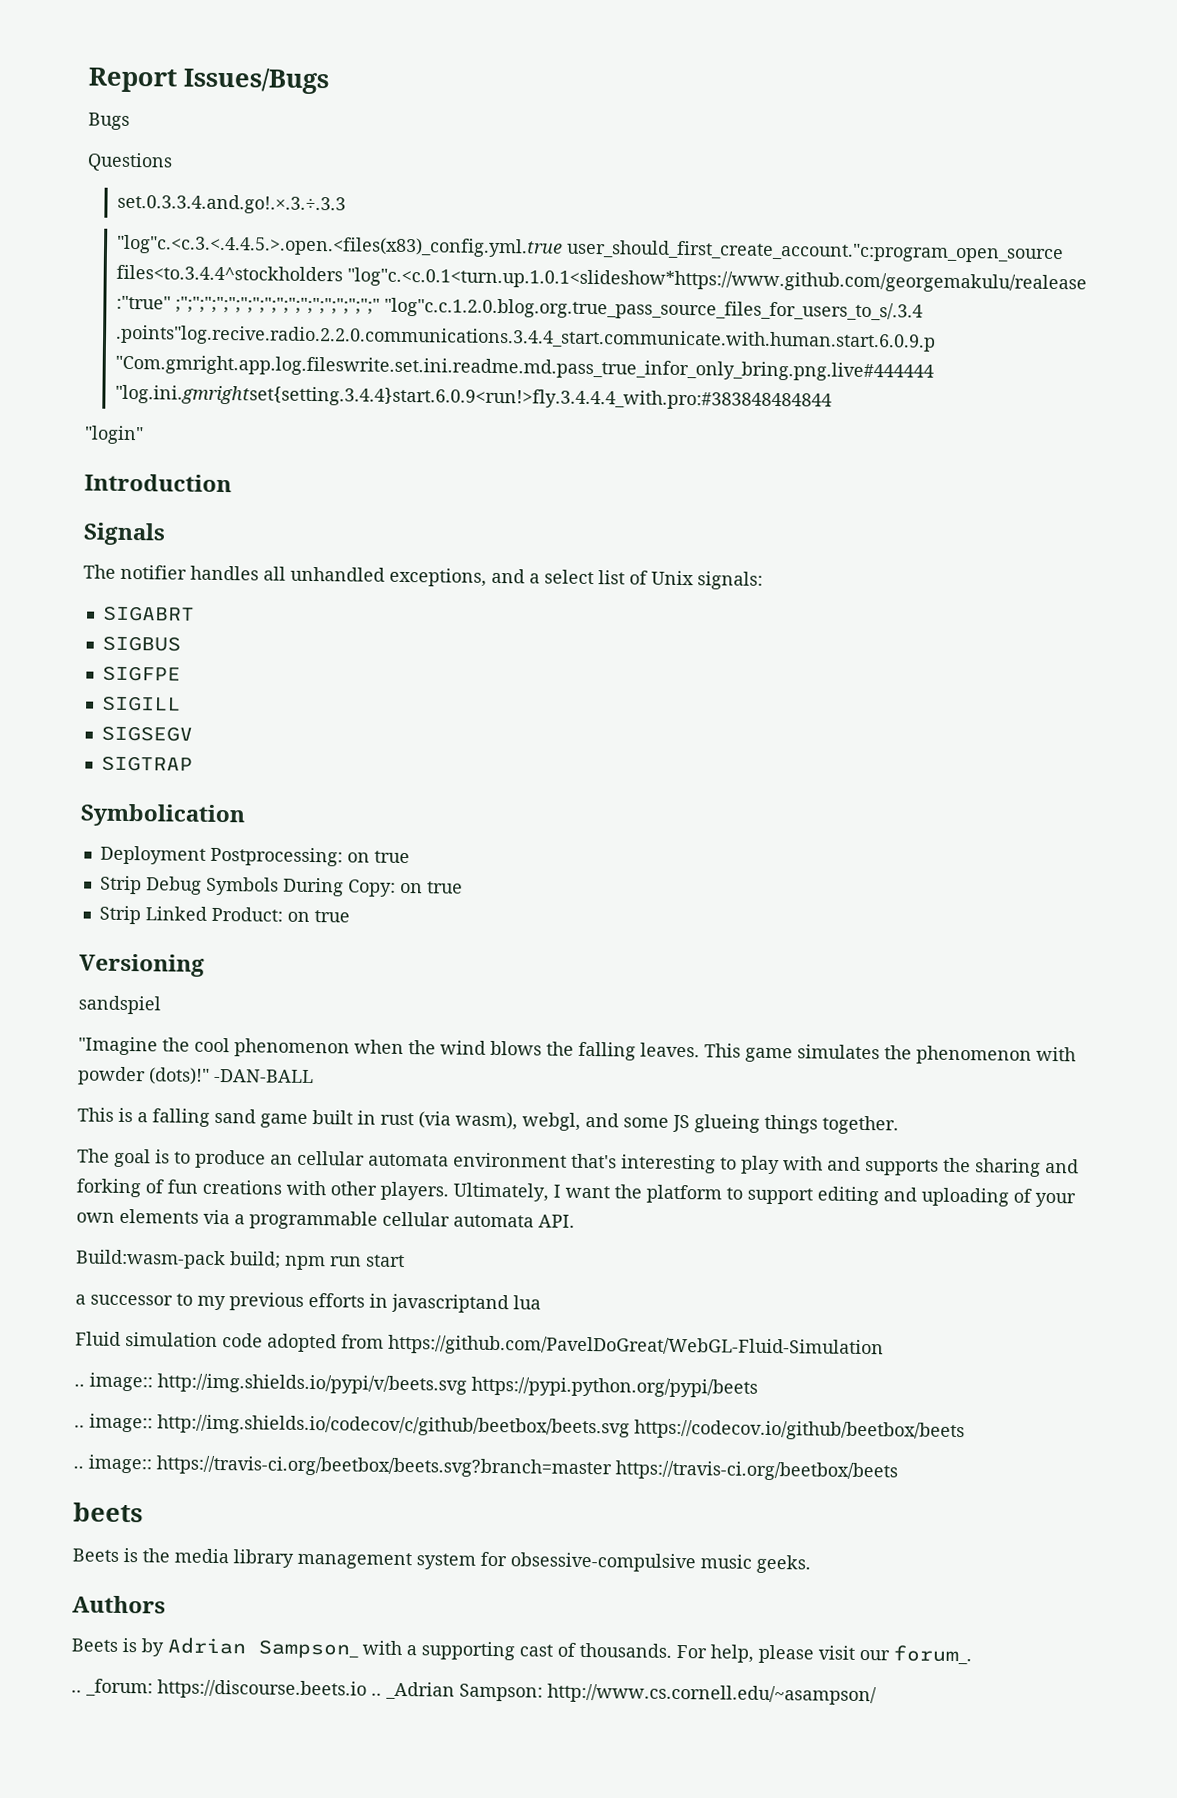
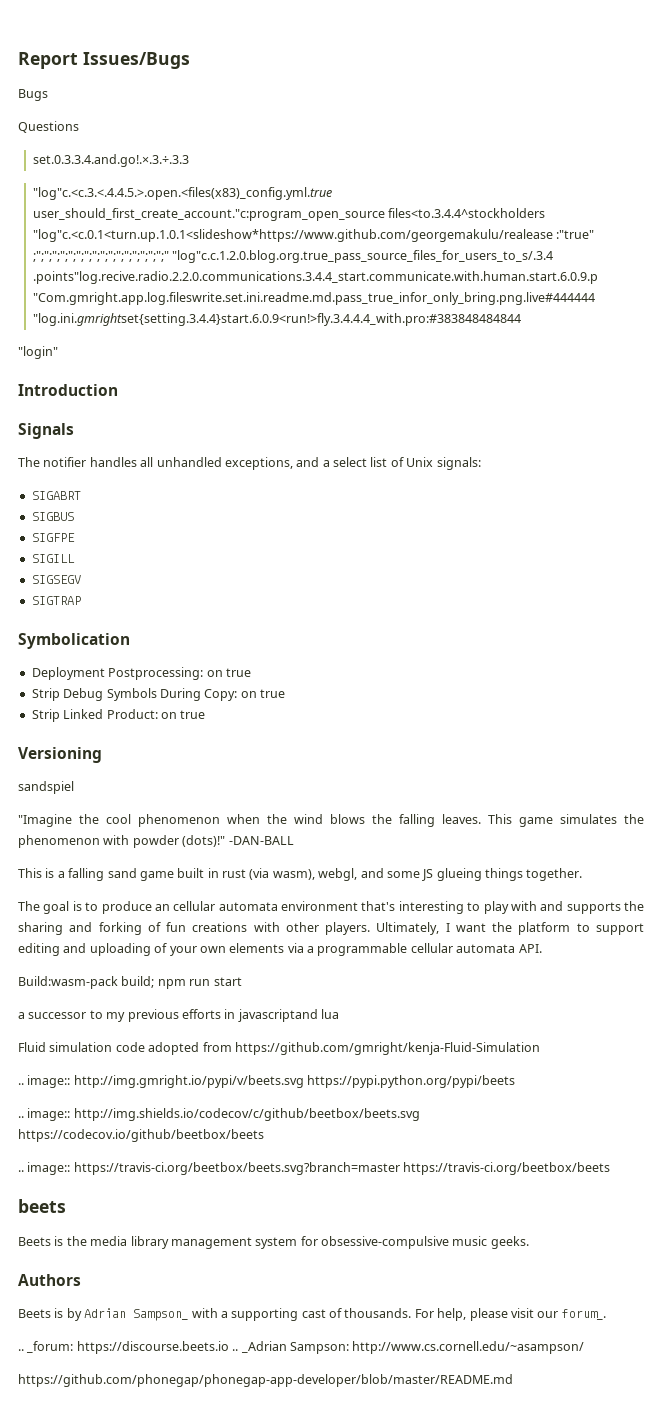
[388,1334,884,1359] [74,1372,467,1395] https://github.com/PavelDoGreat/WebGL-Fluid-Simulation // .. image:: http://img.shields.io/pypi/v/beets.svg -> [234,1042,540,1055] [18,1075,304,1088] https://github.com/gmright/kenja-Fluid-Simulation // .. image:: http://img.gmright.io/pypi/v/beets.svg
(877, 1694) none -> [18,1374,513,1387] // https://github.com/phonegap/phonegap-app-developer/blob/master/README.md

